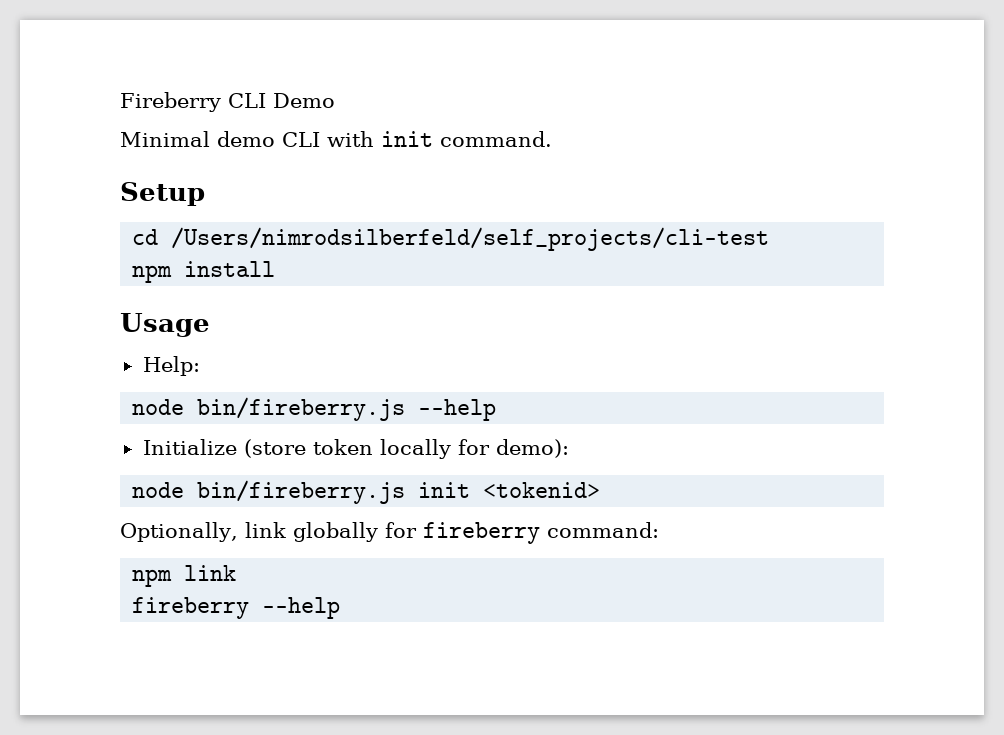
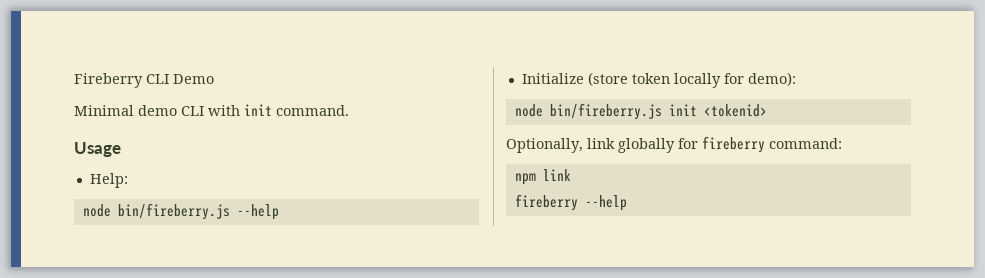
[120,182,205,206] [132,227,770,251] [132,261,276,283] // Setup // cd /Users/nimrodsilberfeld/self_projects/cli-test // npm install -> (349, 110) none

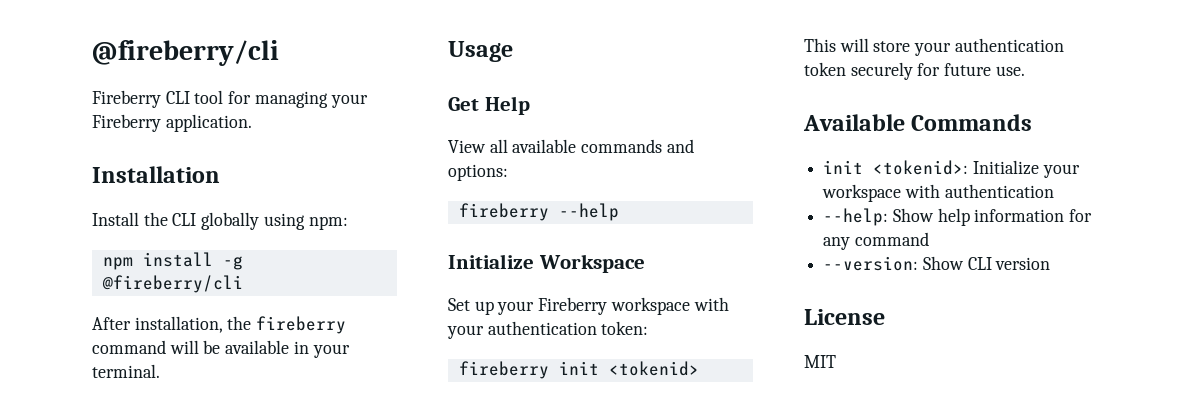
(74, 80) none -> [92,40,279,66] @fireberry/cli //
[173,74,214,84] [74,104,349,116] [74,142,121,157] [89,173,128,188] [82,203,279,220] [521,72,796,88] [514,103,767,120] [506,136,842,153] [514,169,571,185] [514,194,627,211] Demo // Minimal demo CLI with init command. // Usage // Help: // node bin/fireberry.js --help // Initialize (store token locally for demo): // node bin/fireberry.js init <tokenid> // Optionally, link globally for fireberry command: // npm link // fireberry --help -> [194,90,368,108] [92,114,252,132] [92,166,220,183] [92,212,348,230] [102,252,243,270] [101,275,243,293] [92,316,347,334] [92,340,350,358] [92,364,160,378] [448,41,513,62] [448,96,530,115] [448,139,694,153] [448,164,508,181] [458,203,619,221] [448,254,645,273] [448,297,729,315] [447,321,649,339] [458,361,699,379] [804,38,1064,56] [804,62,1025,80] [803,114,1033,131] [823,160,1080,178] [822,184,1054,202] [823,208,1093,226] [823,232,929,250] [823,256,1051,271] [804,309,885,325] [804,355,836,368] tool for managing your Fireberry application. // Installation // Install the CLI globally using npm: // npm install -g @fireberry/cli // After installation, the fireberry command will be available in your terminal. // Usage // Get Help // View all available commands and options: // fireberry --help // Initialize Workspace // Set up your Fireberry workspace with your authentication token: // fireberry init <tokenid> // This will store your authentication token securely for future use. // Available Commands // init <tokenid>: Initialize your workspace with authentication // --help: Show help information for any command // --version: Show CLI version // License // MIT

